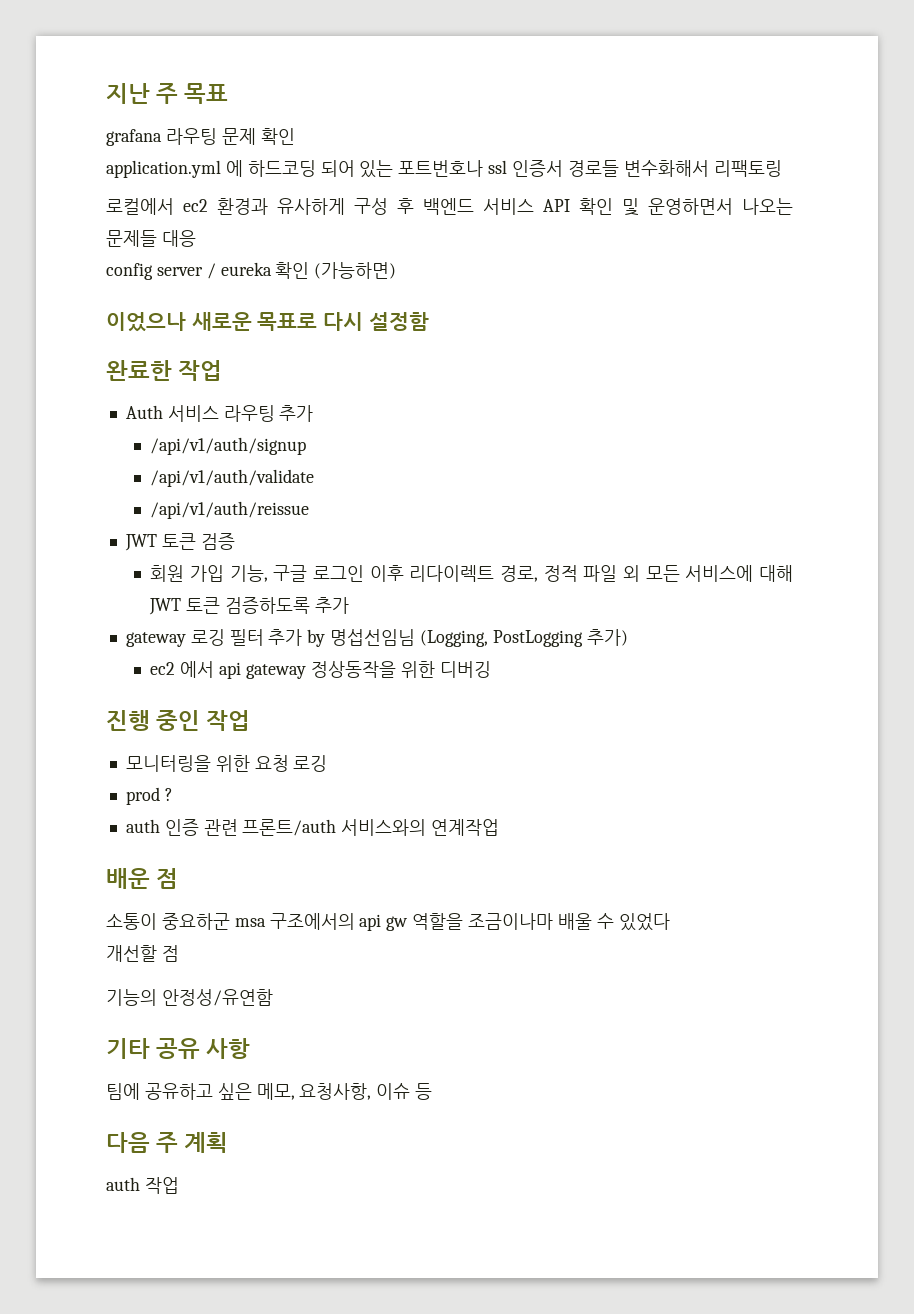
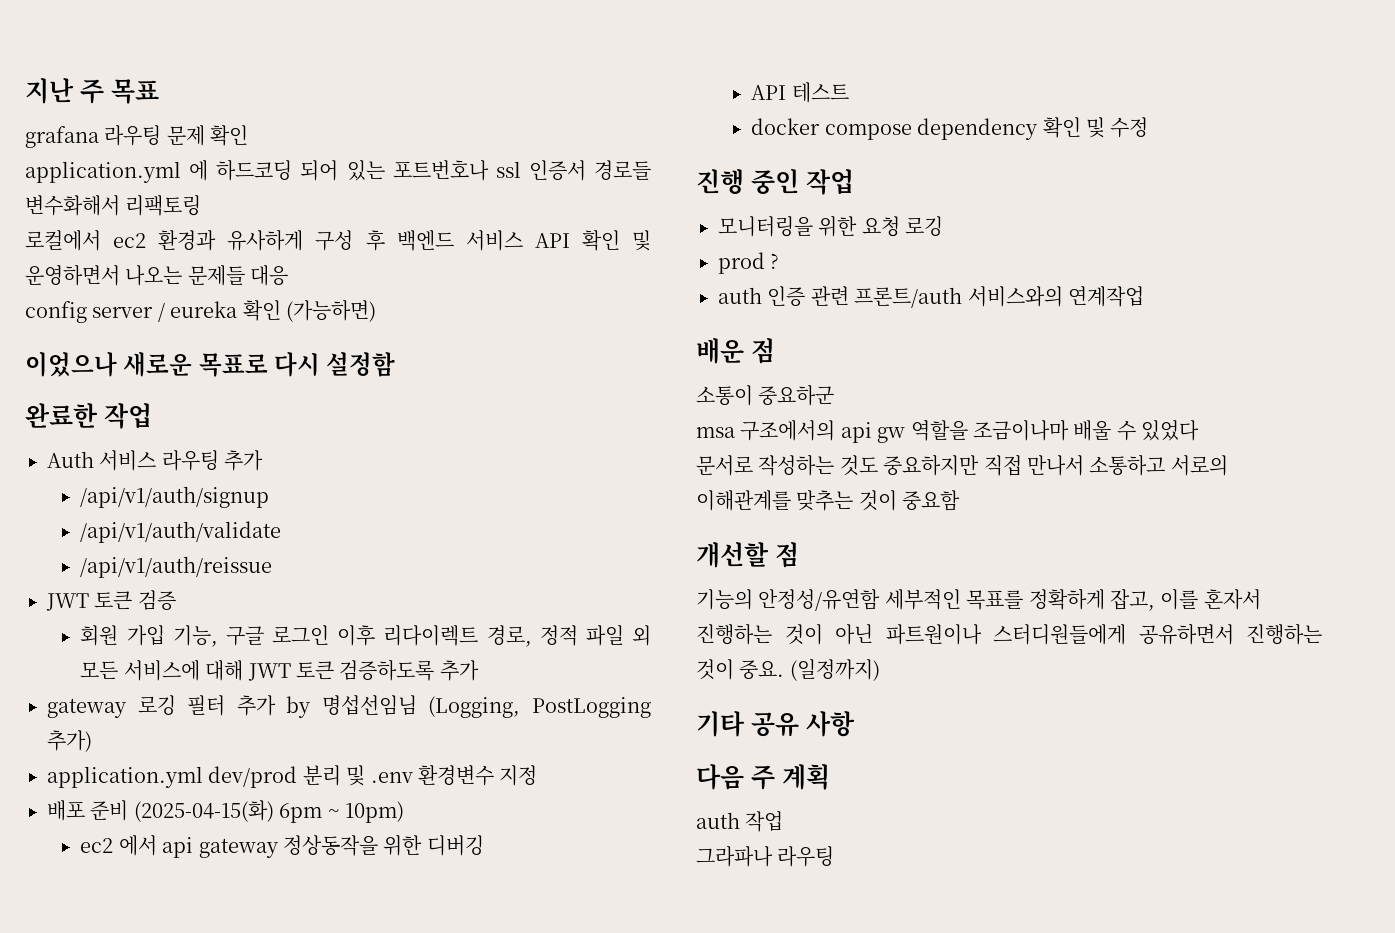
(628, 637) none -> [47,765,538,788] [47,800,404,823] // application.yml dev/prod 분리 및 .env 환경변수 지정 // 배포 준비 (2025-04-15(화) 6pm ~ 10pm)
(491, 669) none -> [751,82,849,103] [751,117,1149,140] // API 테스트 // docker compose dependency 확인 및 수정
(230, 921) none -> (835, 395) //
[106,945,179,962] [106,989,273,1006] [106,1038,251,1059] [106,1083,433,1100] 개선할 점 // 기능의 안정성/유연함 // 기타 공유 사항 // 팀에 공유하고 싶은 메모, 요청사항, 이슈 등 -> [696,455,1228,476] [696,490,961,511] [696,542,799,568] [696,589,1261,611] [696,624,1322,645] [696,659,880,681] [696,711,855,737] 문서로 작성하는 것도 중요하지만 직접 만나서 소통하고 서로의 이해관계를 맞추는 것이 중요함 // 개선할 점 // 기능의 안정성/유연함 세부적인 목표를 정확하게 잡고, 이를 혼자서 진행하는 것이 아닌 파트원이나 스터디원들에게 공유하면서 진행하는 것이 중요. (일정까지) // 기타 공유 사항
(179, 1185) none -> [696,846,835,867] // 그라파나 라우팅

